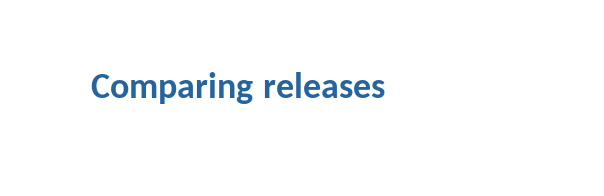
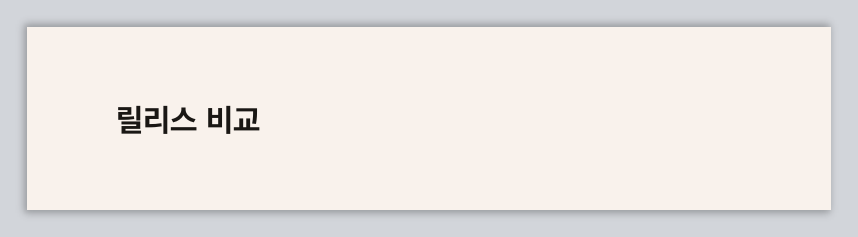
[91,72,385,104] Comparing releases -> [116,105,260,134] 릴리스 비교

